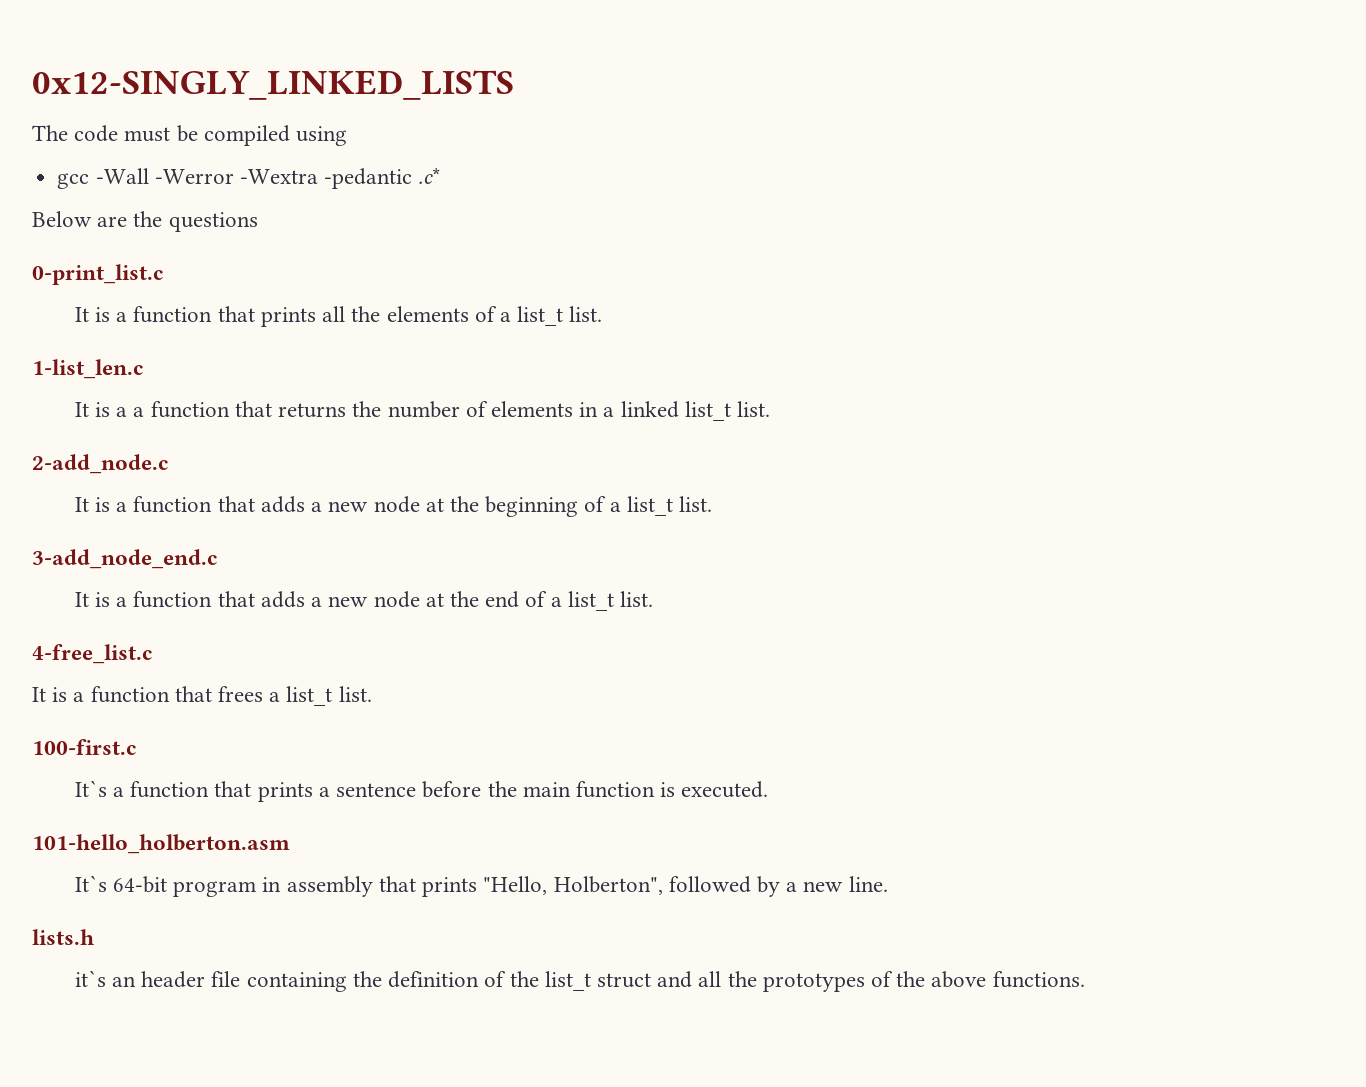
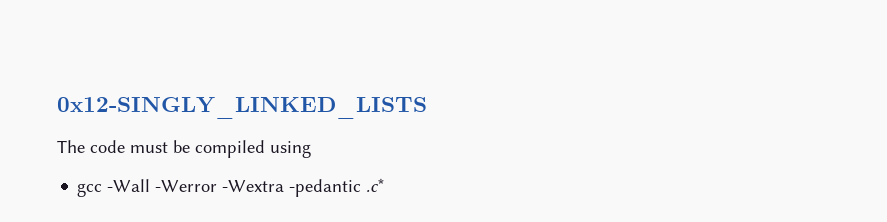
[32,211,258,232] [32,264,163,285] [74,306,603,327] [32,359,143,379] [74,401,771,421] [32,454,168,474] [74,496,713,517] [32,549,217,569] [74,591,654,611] [32,644,152,664] [32,686,372,706] [32,739,136,755] [74,780,769,802] [32,834,290,854] [74,875,888,897] [32,929,95,945] [74,970,1085,992] // Below are the questions // 0-print_list.c // It is a function that prints all the elements of a list_t list. // 1-list_len.c // It is a a function that returns the number of elements in a linked list_t list. // 2-add_node.c // It is a function that adds a new node at the beginning of a list_t list. // 3-add_node_end.c // It is a function that adds a new node at the end of a list_t list. // 4-free_list.c // It is a function that frees a list_t list. // 100-first.c // It`s a function that prints a sentence before the main function is executed. // 101-hello_holberton.asm // It`s 64-bit program in assembly that prints "Hello, Holberton", followed by a new line. // lists.h // it`s an header file containing the definition of the list_t struct and all the prototypes of the above functions. -> (386, 185) none

